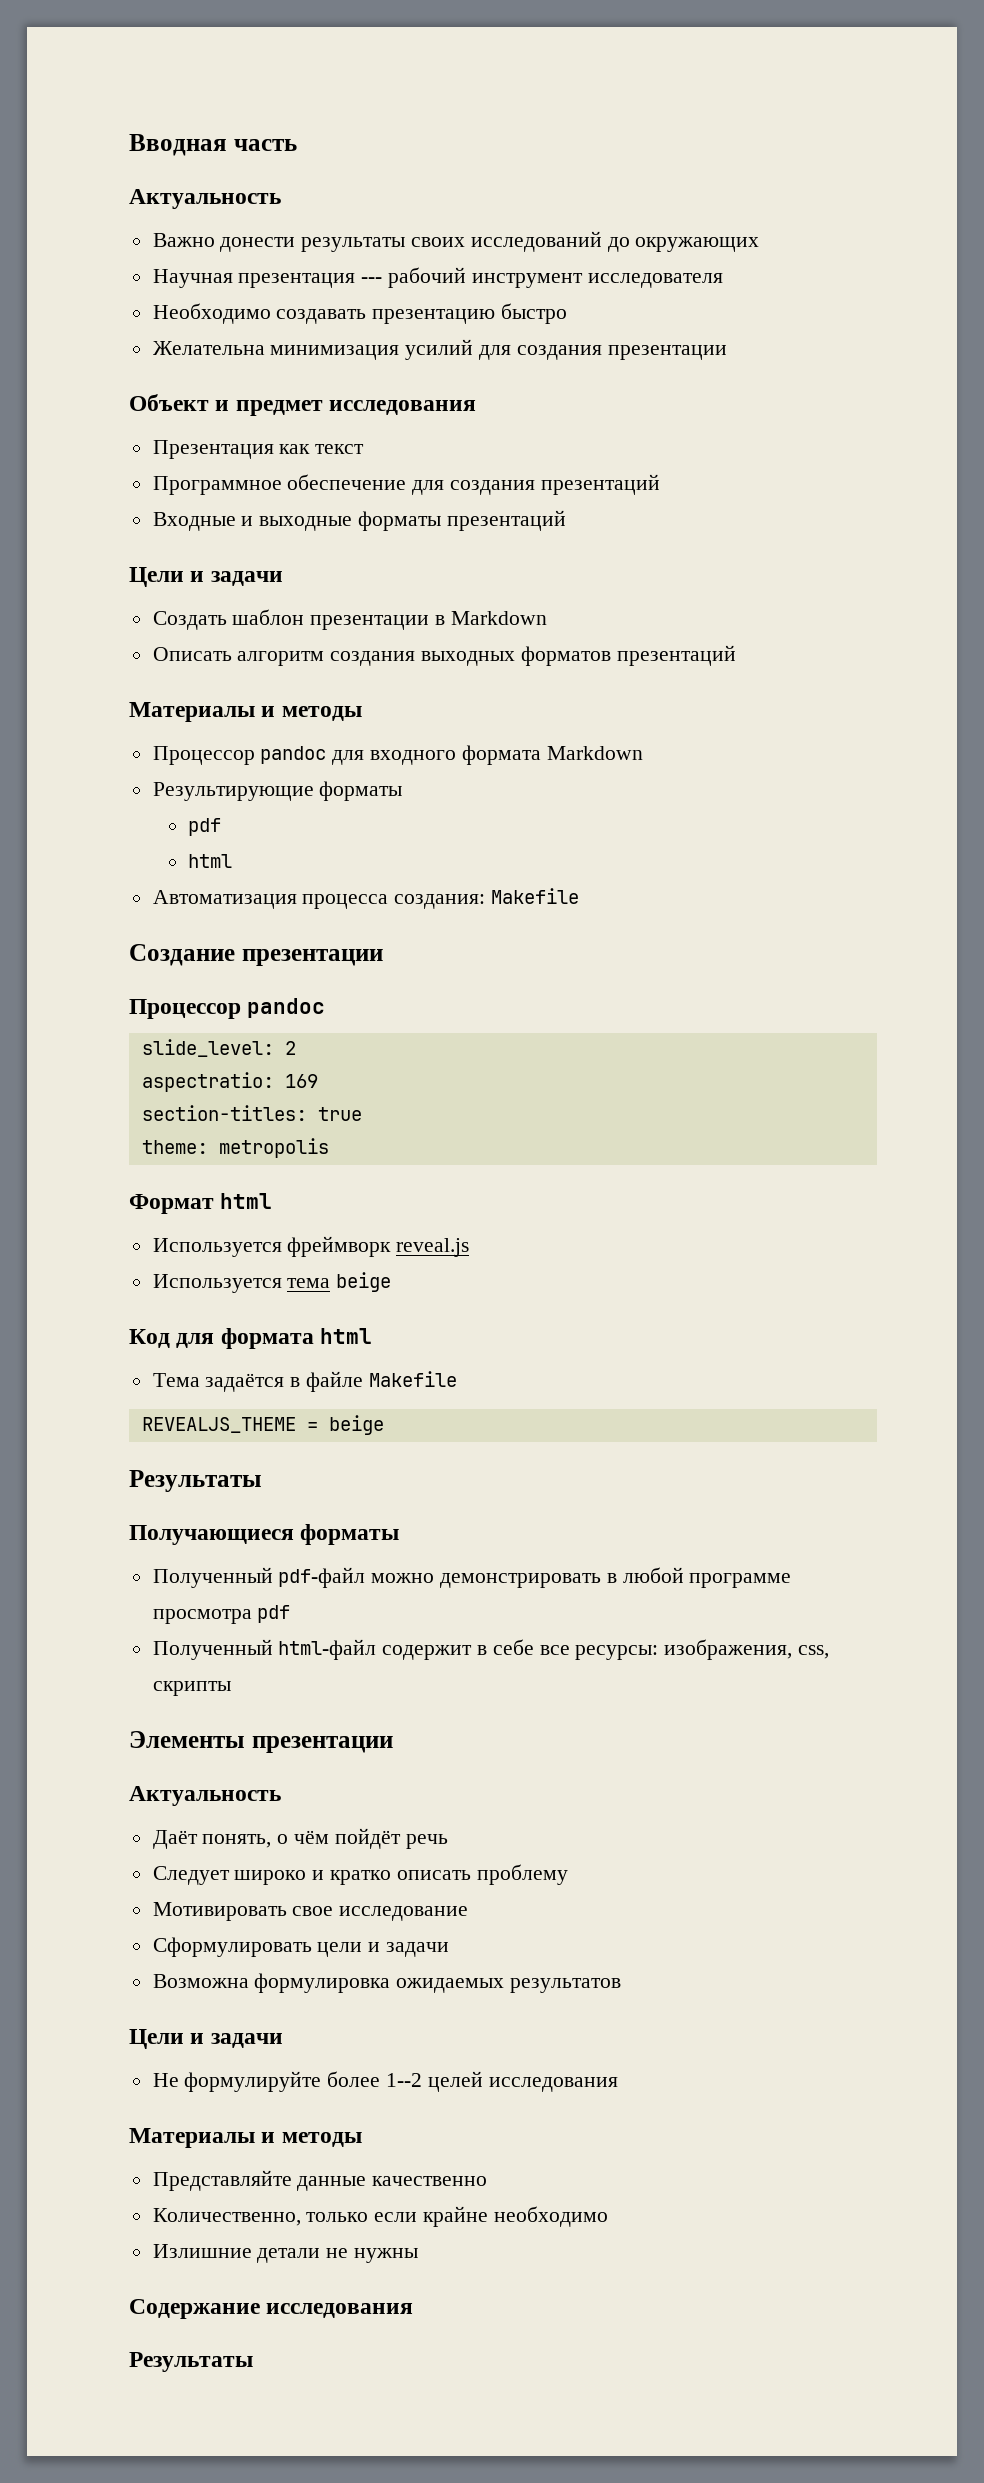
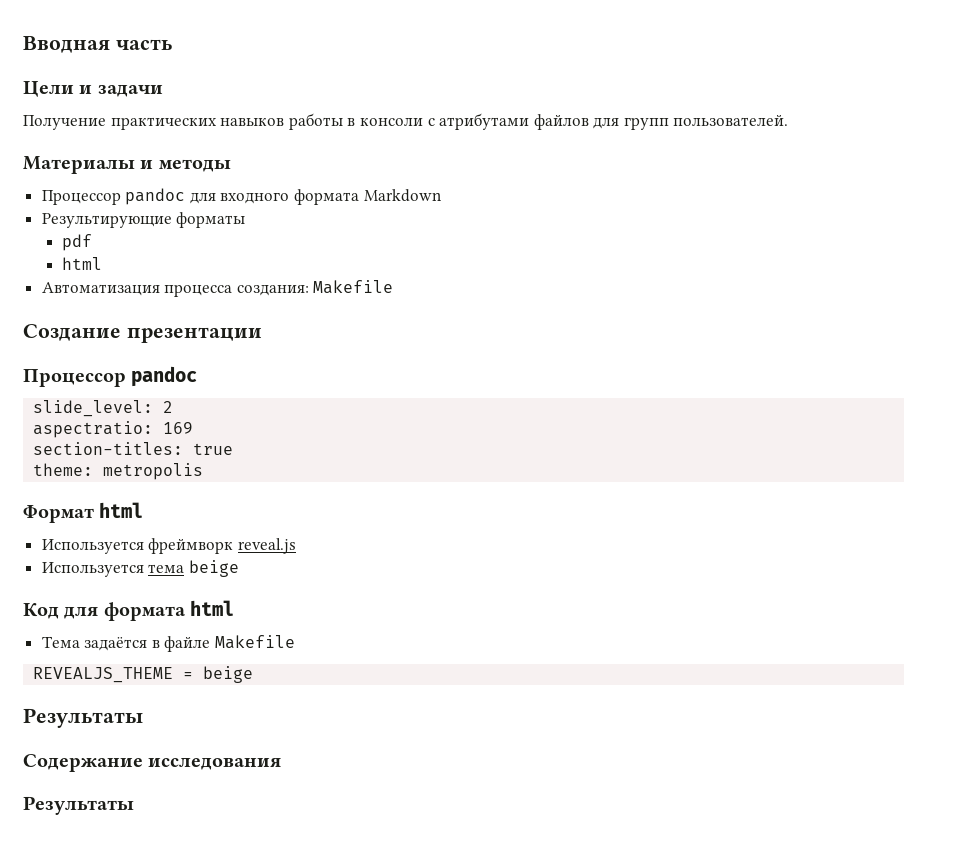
[129,189,281,209] [152,231,760,252] [152,267,723,288] [152,303,568,324] [152,339,727,360] [129,394,477,416] [152,440,365,459] [152,474,660,495] [152,510,566,531] [129,567,283,587] [152,609,547,630] [152,645,736,666] Актуальность // Важно донести результаты своих исследований до окружающих // Научная презентация --- рабочий инструмент исследователя // Необходимо создавать презентацию быстро // Желательна минимизация усилий для создания презентации // Объект и предмет исследования // Презентация как текст // Программное обеспечение для создания презентаций // Входные и выходные форматы презентаций // Цели и задачи // Создать шаблон презентации в Markdown // Описать алгоритм создания выходных форматов презентаций -> [23,81,163,97] [23,113,789,130] Цели и задачи // Получение практических навыков работы в консоли с атрибутами файлов для групп пользователей.
[129,1524,400,1545] [152,1567,792,1588] [152,1605,291,1624] [152,1639,830,1660] [152,1681,231,1696] [129,1731,393,1753] [129,1786,281,1806] [152,1828,448,1849] [152,1864,568,1885] [152,1902,469,1921] [152,1937,450,1957] [152,1973,622,1993] [129,2029,283,2049] [152,2071,618,2092] [129,2128,362,2148] [152,2170,488,2191] [152,2206,608,2227] [152,2244,419,2263] // Получающиеся форматы // Полученный pdf-файл можно демонстрировать в любой программе просмотра pdf // Полученный html-файл содержит в себе все ресурсы: изображения, css, скрипты // Элементы презентации // Актуальность // Даёт понять, о чём пойдёт речь // Следует широко и кратко описать проблему // Мотивировать свое исследование // Сформулировать цели и задачи // Возможна формулировка ожидаемых результатов // Цели и задачи // Не формулируйте более 1--2 целей исследования // Материалы и методы // Представляйте данные качественно // Количественно, только если крайне необходимо // Излишние детали не нужны -> (143, 718) none

